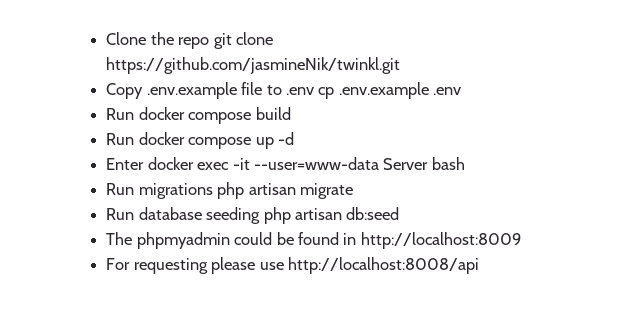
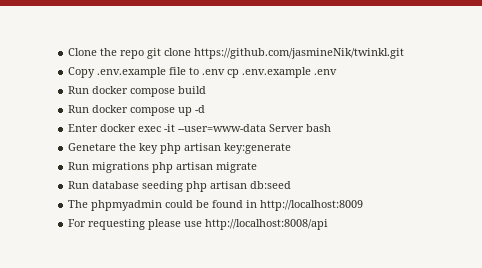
(465, 163) none -> [68,143,292,154] // Genetare the key php artisan key:generate

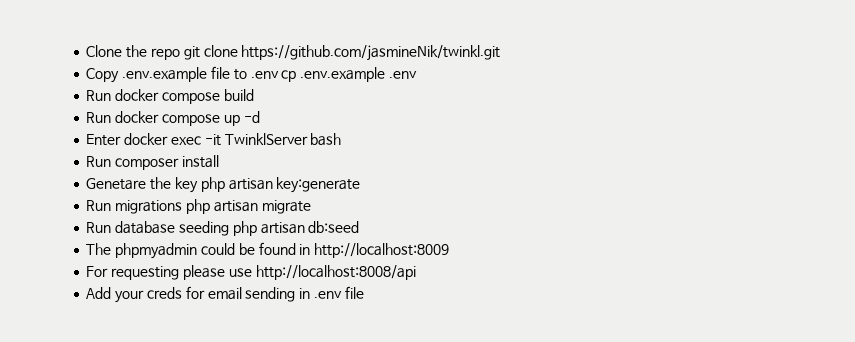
[178,124,305,132] --user=www-data Server -> [224,133,308,145] TwinklServer
(332, 128) none -> [86,155,219,170] // Run composer install
(329, 224) none -> [86,286,364,303] // Add your creds for email sending in .env file

